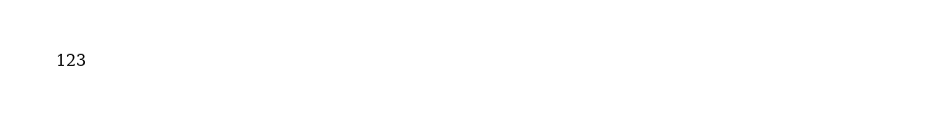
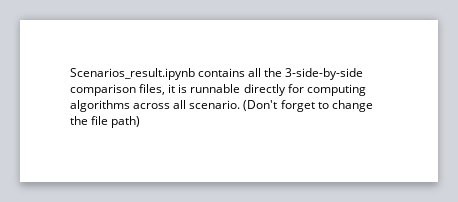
[55,53,87,66] 123 -> [70,68,364,80] [70,84,366,96] [70,100,373,112] [70,116,141,128] Scenarios_result.ipynb contains all the 3-side-by-side comparison files, it is runnable directly for computing algorithms across all scenario. (Don't forget to change the file path)

